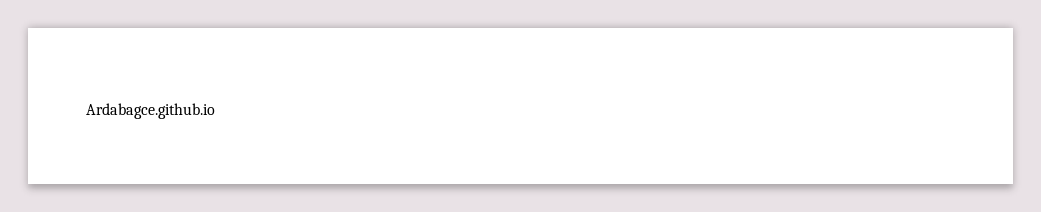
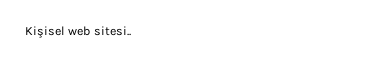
[86,103,215,119] Ardabagce.github.io -> [25,26,131,38] Kişisel web sitesi..

